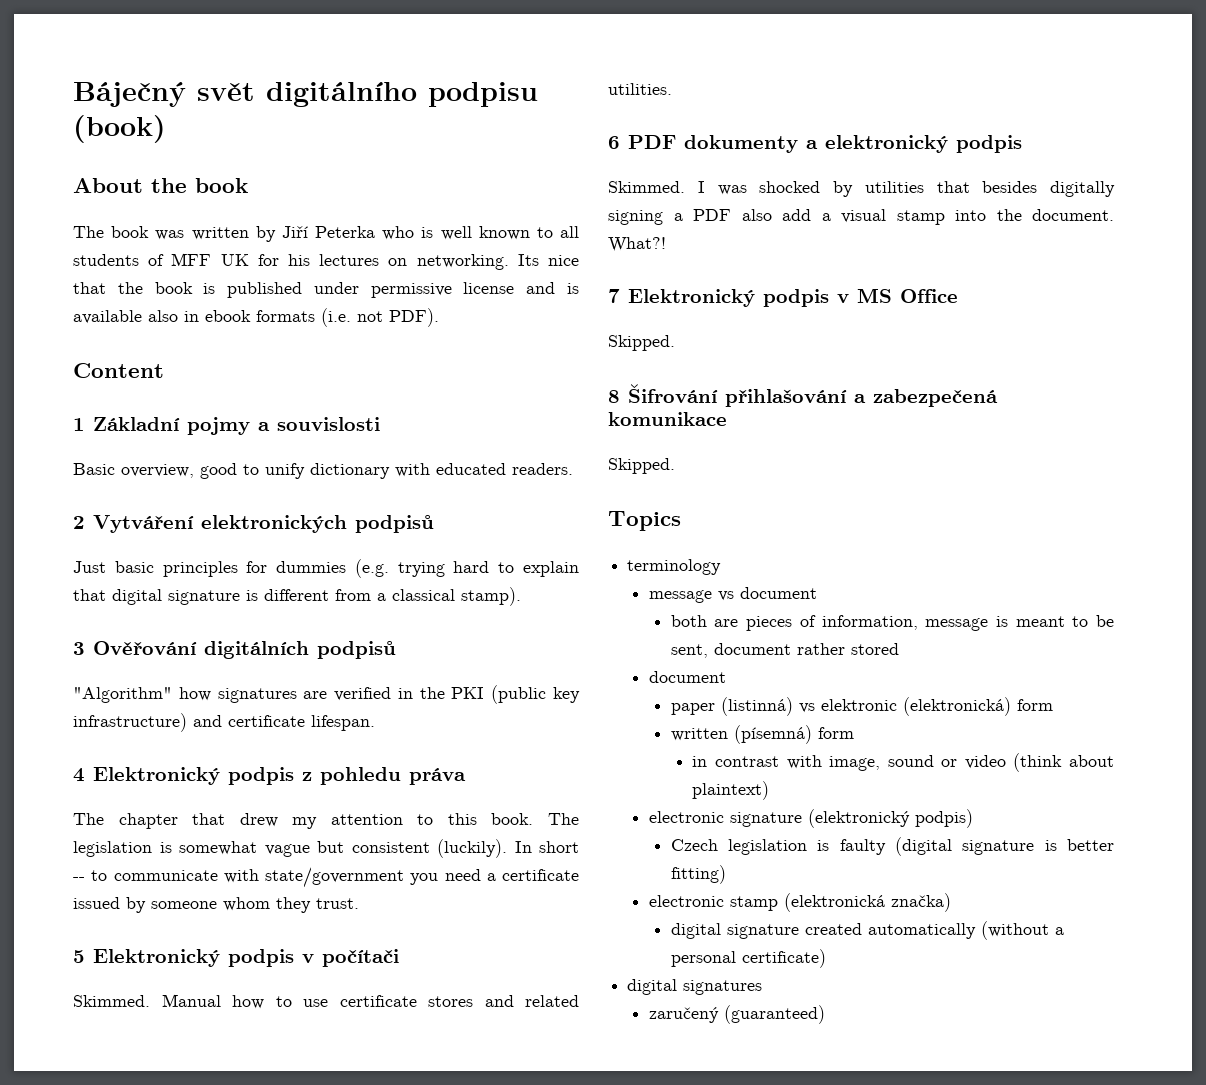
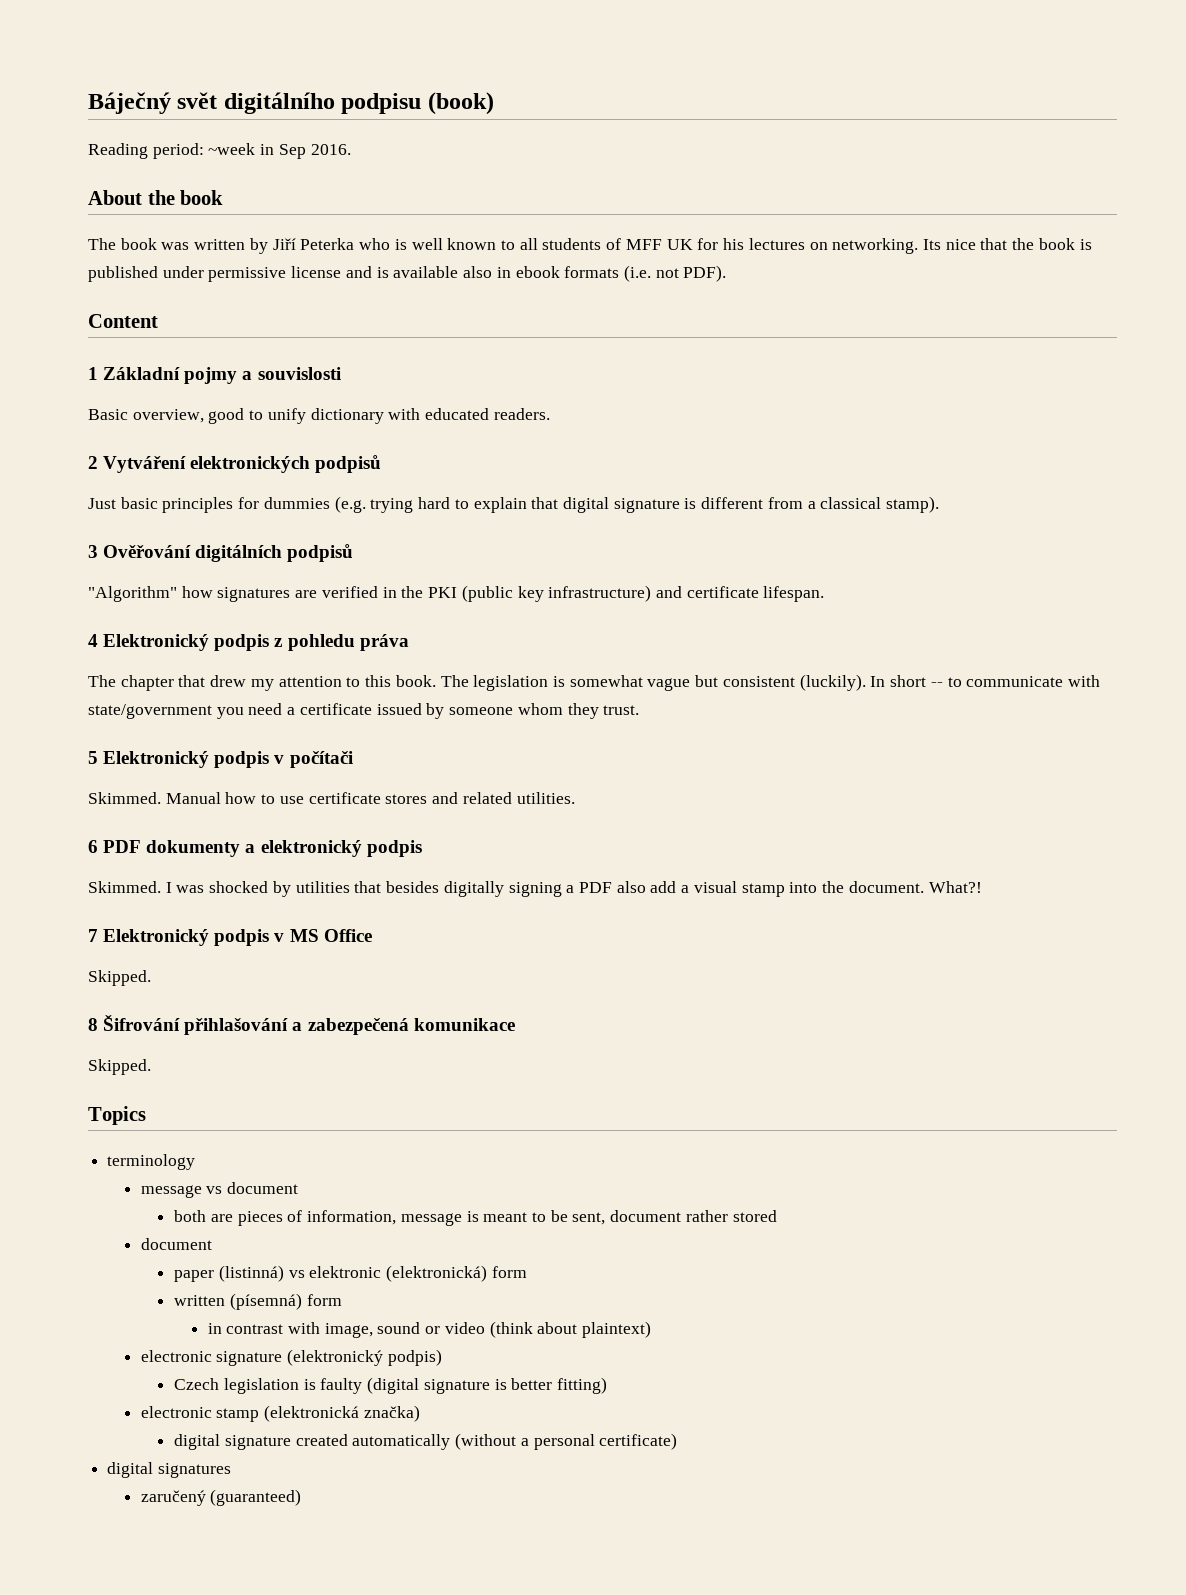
(166, 129) none -> [88,143,351,159] // Reading period: ~week in Sep 2016.

